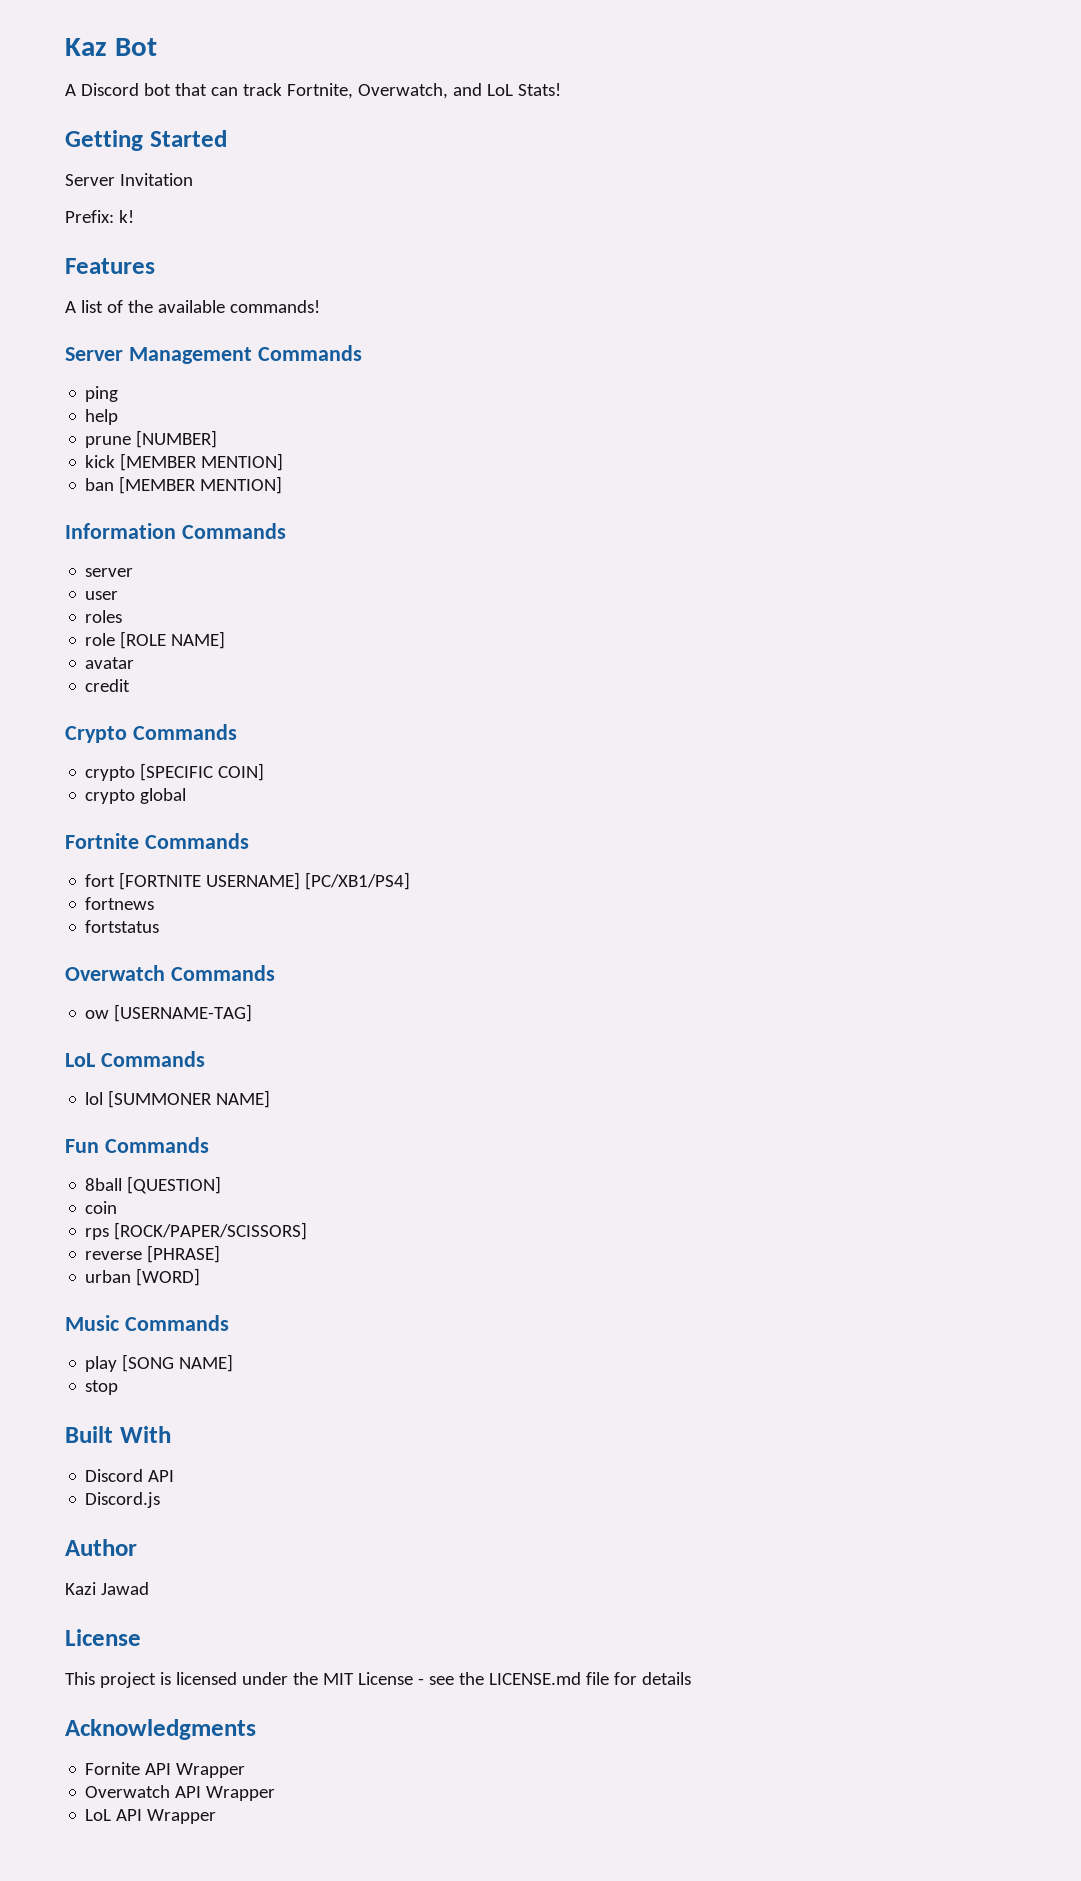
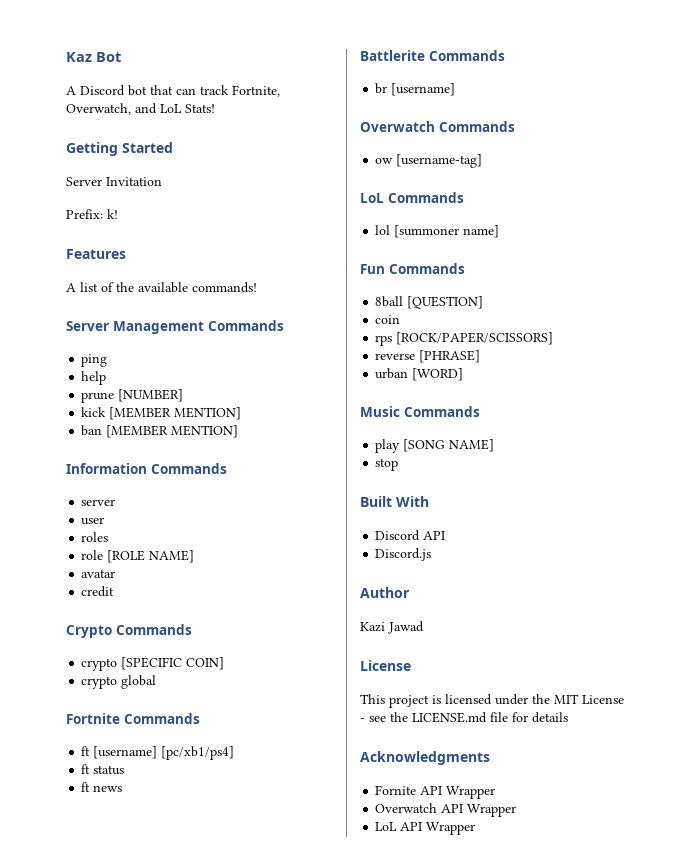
[85,872,411,890] [85,897,155,910] [85,920,160,933] fort [FORTNITE USERNAME] [PC/XB1/PS4] // fortnews // fortstatus -> [81,746,235,760] [81,764,125,775] [81,782,123,792] [360,50,505,61] [375,83,456,96] ft [username] [pc/xb1/ps4] // ft status // ft news // Battlerite Commands // br [username]
[114,1004,253,1022] [USERNAME-TAG] -> [396,154,483,168] [username-tag]
[108,1090,271,1108] [SUMMONER NAME] -> [394,225,500,238] [summoner name]

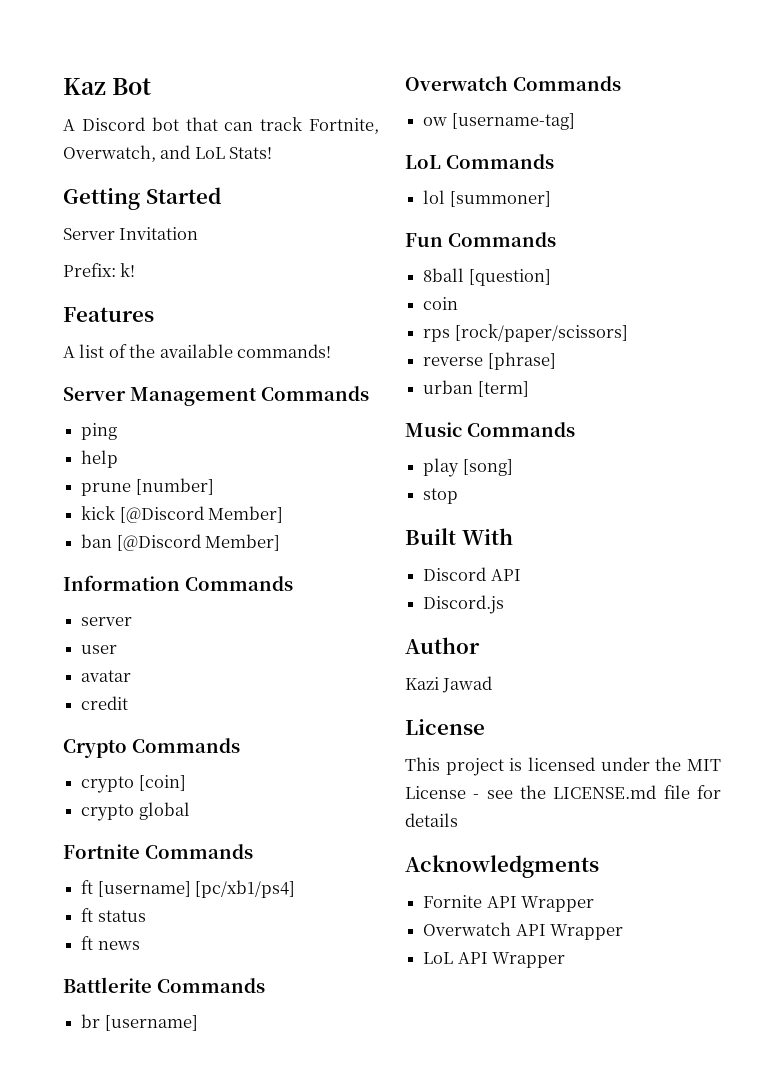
[118,389,184,402] [NUMBER] -> [135,478,214,495] [number]
[109,407,242,420] [MEMBER MENTION] -> [119,506,284,523] [@Discord Member]
[106,425,239,438] [MEMBER MENTION] -> [116,534,281,551] [@Discord Member]
[81,532,109,542] [81,550,195,563] // roles // role [ROLE NAME] -> (118, 649) none
[121,657,225,670] [SPECIFIC COIN] -> [138,775,186,791] [coin]
[394,225,500,238] [summoner name] -> [449,191,551,207] [summoner]
[407,296,484,309] [QUESTION] -> [468,269,551,286] [question]
[396,332,554,345] [ROCK/PAPER/SCISSORS] -> [454,324,628,342] [rock/paper/scissors]
[419,350,481,363] [PHRASE] -> [487,352,556,370] [phrase]
[412,368,464,381] [WORD] -> [477,381,529,397] [term]
[403,439,495,452] [SONG NAME] -> [462,459,513,476] [song]

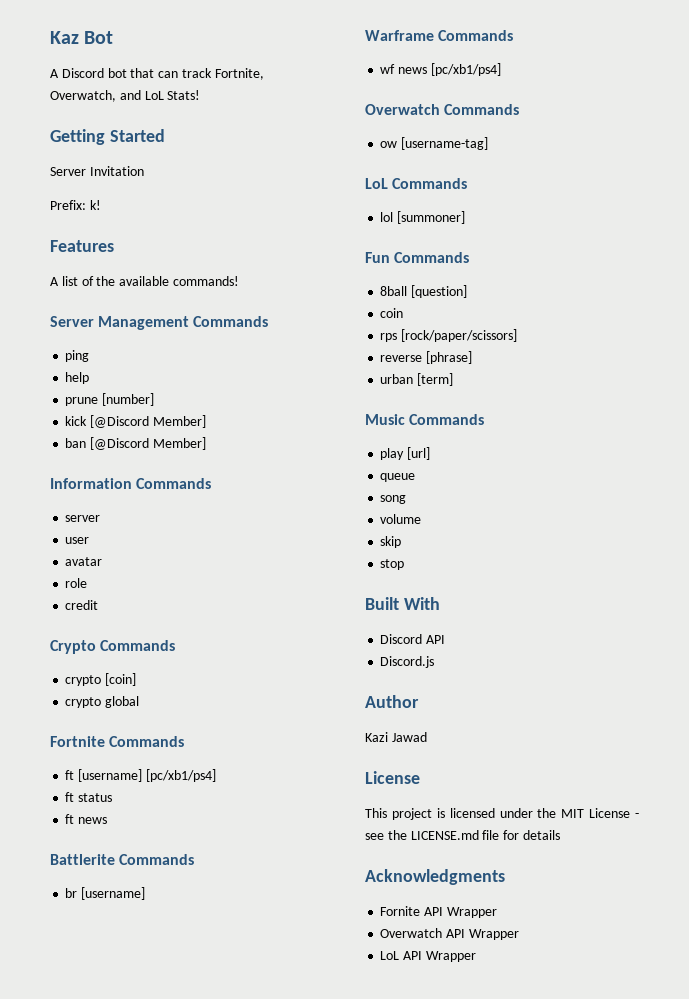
(132, 676) none -> [65,578,88,588] // role
(198, 1023) none -> [365,30,514,41] [380,63,501,76] // Warframe Commands // wf news [pc/xb1/ps4]
[462,459,513,476] [song] -> [407,447,431,460] [380,473,416,482] [380,495,407,504] [380,514,422,524] [380,536,402,548] [url] // queue // song // volume // skip

